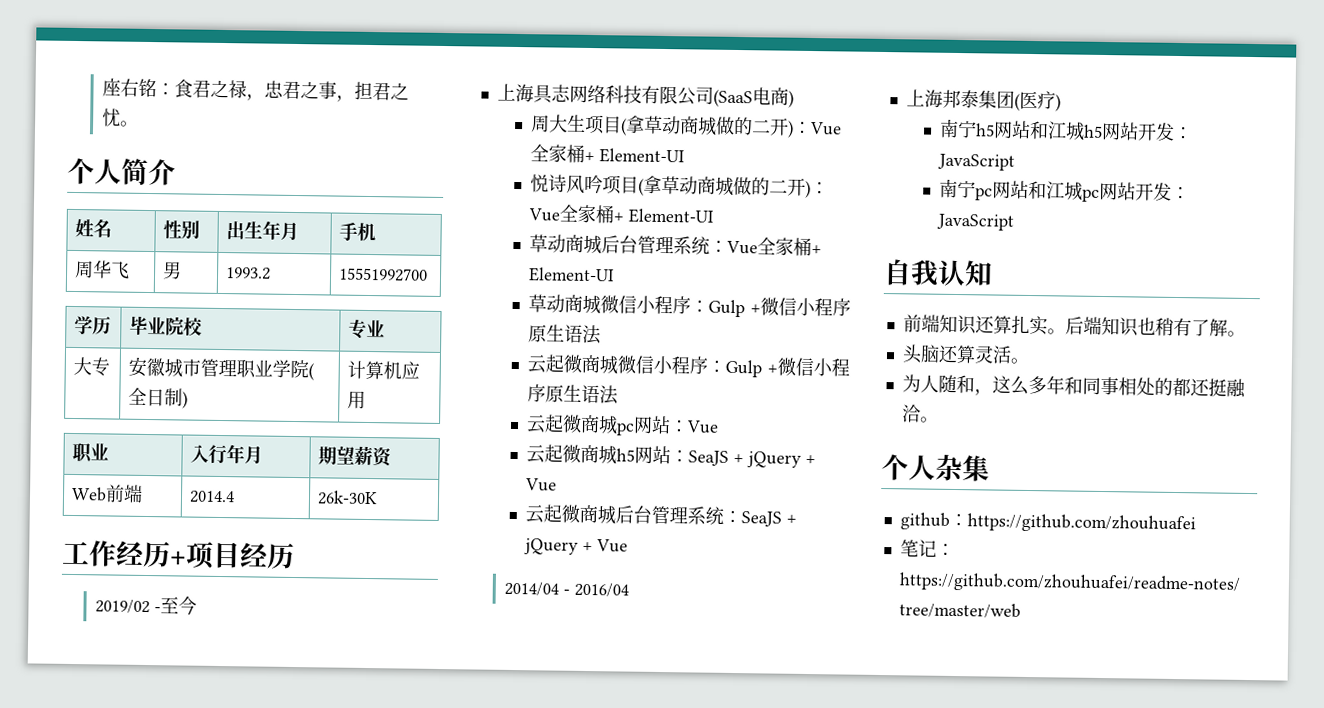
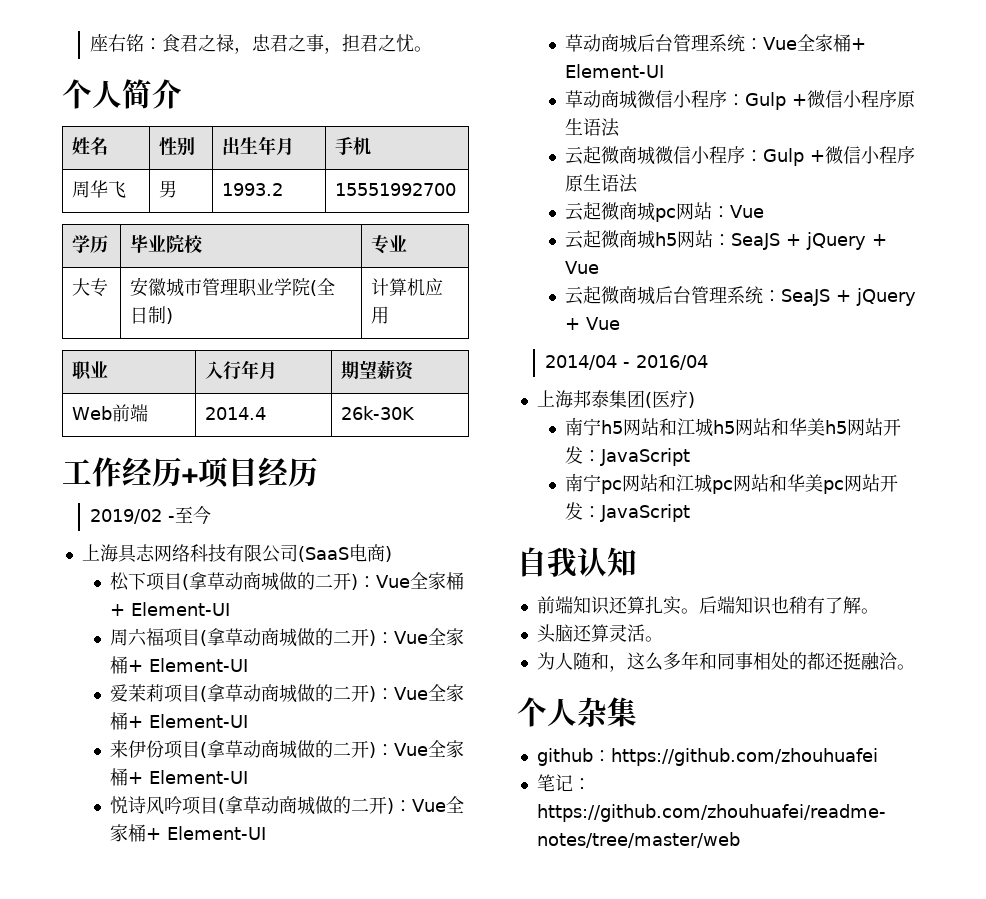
[531,114,587,133] 周大生 -> [109,572,464,591] [109,602,230,616] [109,628,464,647] [109,656,248,674] [109,684,464,703] [109,712,248,730] [109,740,164,758] 松下项目(拿草动商城做的二开)：Vue全家桶+ Element-UI // 周六福项目(拿草动商城做的二开)：Vue全家桶+ Element-UI // 爱茉莉项目(拿草动商城做的二开)：Vue全家桶+ Element-UI // 来伊份
(1140, 131) none -> [770,418,883,436] 和华美h5网站
(1137, 191) none -> [768,474,880,494] 和华美pc网站

